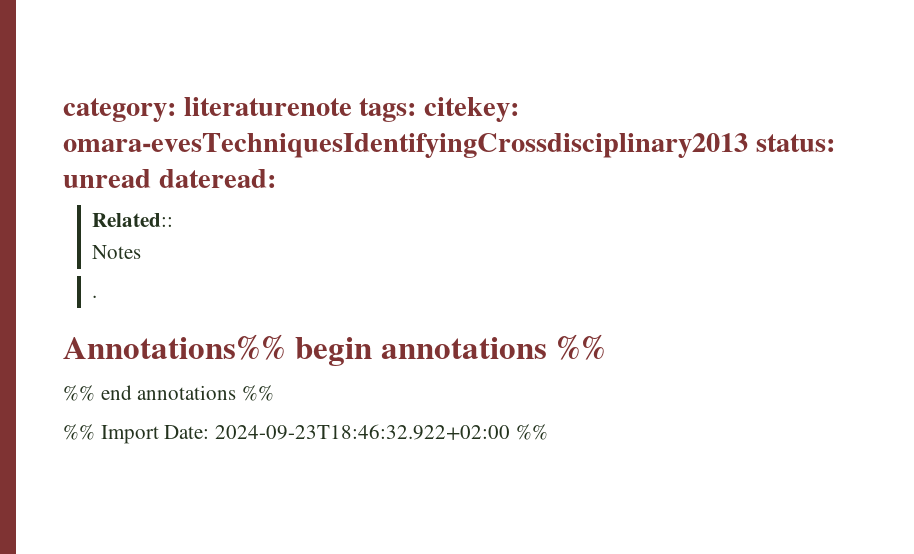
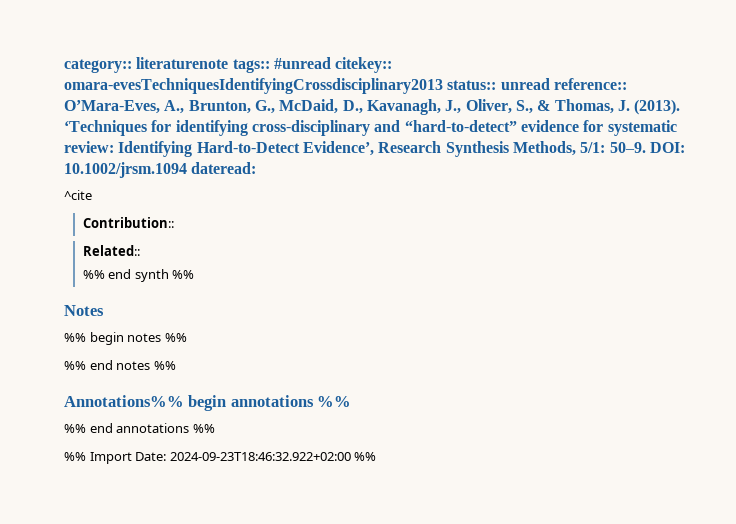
[63,97,520,122] [63,133,835,158] [63,169,151,188] category: literaturenote tags: citekey: omara-evesTechniquesIdentifyingCrossdisciplinary2013 status: unread -> [64,57,393,73] [64,78,627,94] [64,99,681,115] [64,120,677,136] [64,141,685,157] [64,162,187,178] category:: literaturenote tags:: #unread citekey:: omara-evesTechniquesIdentifyingCrossdisciplinary2013 status:: unread reference:: O’Mara-Eves, A., Brunton, G., McDaid, D., Kavanagh, J., Oliver, S., & Thomas, J. (2013). ‘Techniques for identifying cross-disciplinary and “hard-to-detect” evidence for systematic review: Identifying Hard-to-Detect Evidence’, Research Synthesis Methods, 5/1: 50–9. DOI: 10.1002/jrsm.1094
(276, 178) none -> [64,190,92,200] [82,217,174,228] // ^cite // Contribution::
[92,245,142,259] [92,295,98,298] Notes // . -> [82,269,195,282] [64,305,104,316] [64,332,187,345] [64,360,176,370] %% end synth %% // Notes // %% begin notes %% // %% end notes %%

